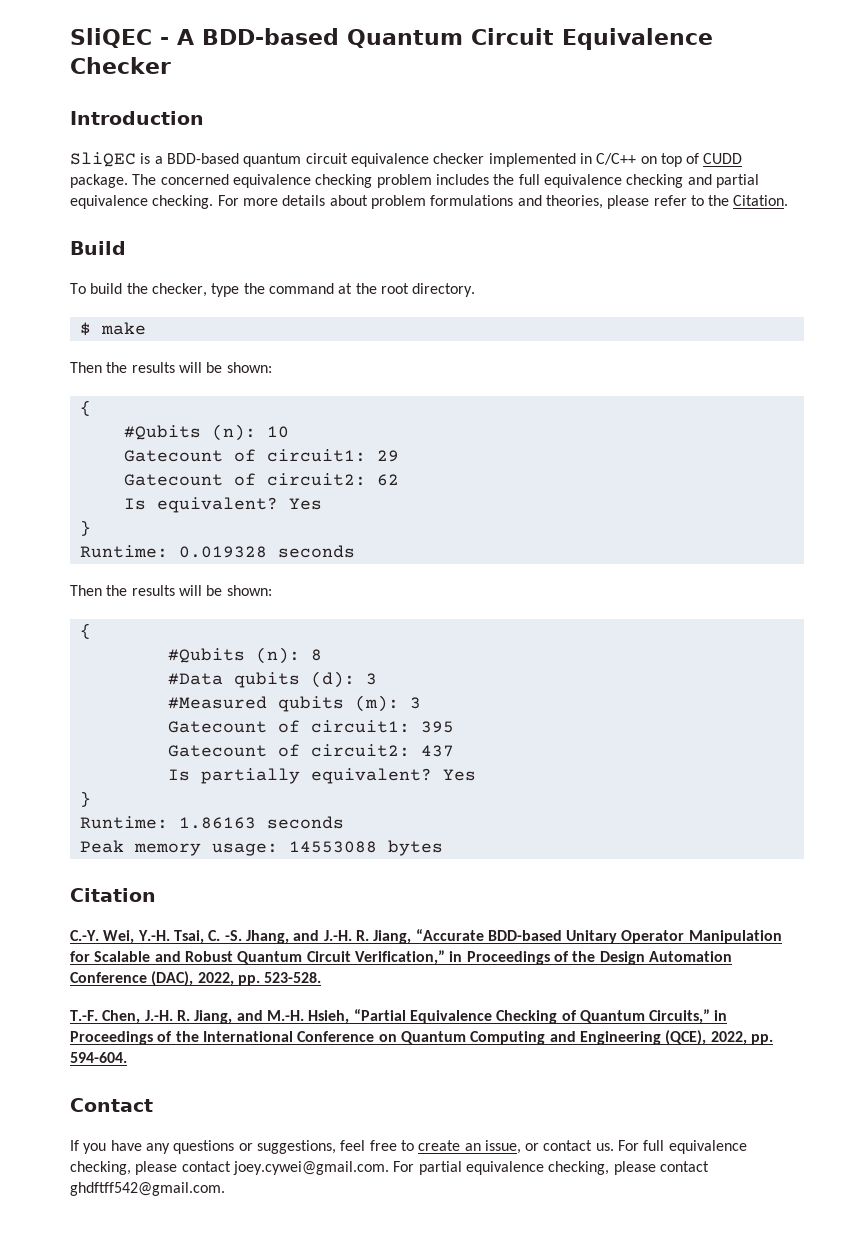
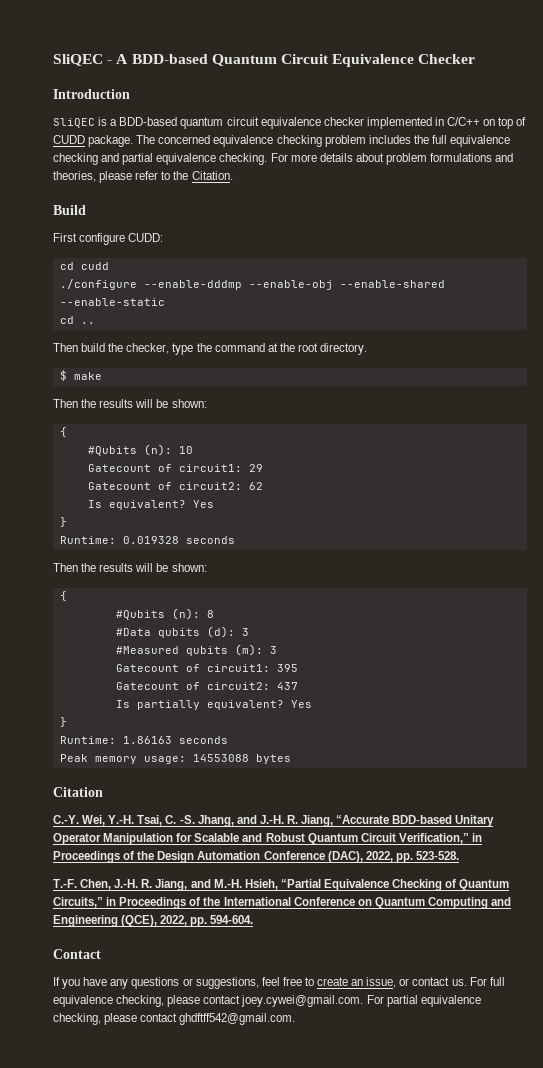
[70,283,86,294] To -> [53,233,164,245] [59,262,109,270] [59,279,445,290] [59,298,165,306] [59,316,95,324] [53,343,78,352] First configure CUDD: // cd cudd // ./configure --enable-dddmp --enable-obj --enable-shared --enable-static // cd .. // Then

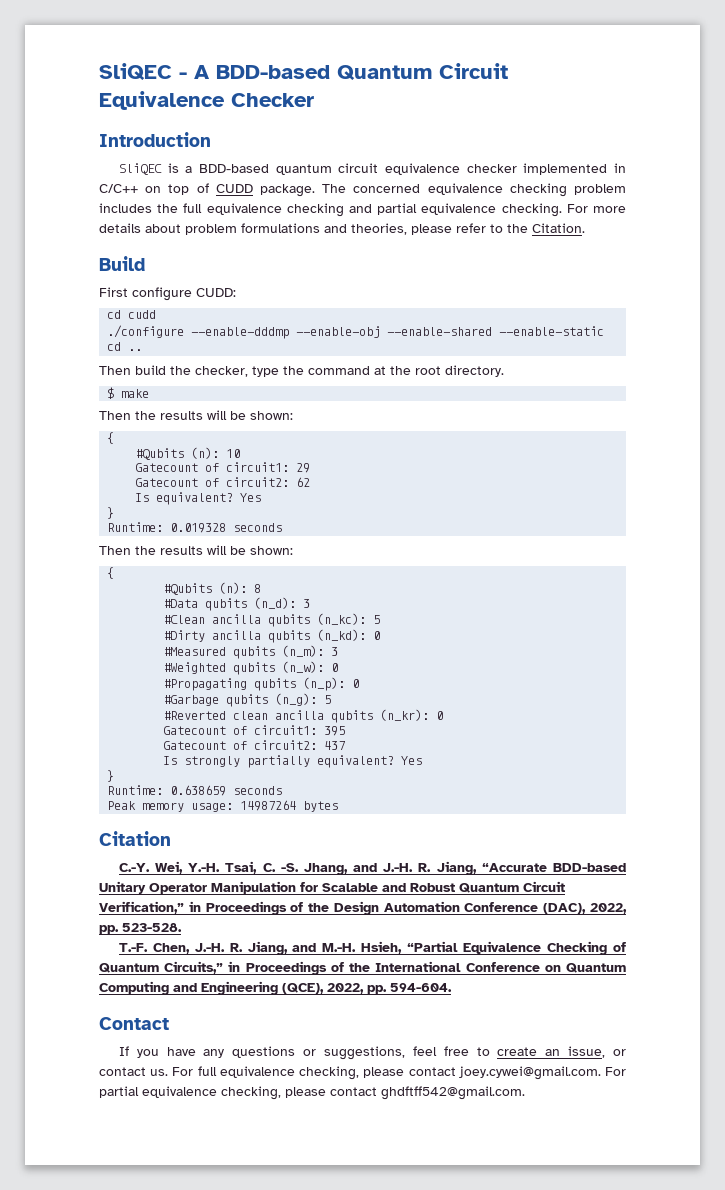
[206,626,249,638] (d): 3 -> [254,597,311,609] [163,613,381,627] [163,629,381,643] (n_d): 3 // #Clean ancilla qubits (n_kc): 5 // #Dirty ancilla qubits (n_kd): 0
[234,644,277,656] (m): 3 -> [282,645,339,657] [163,661,339,675] [163,677,360,691] [163,693,332,707] [163,709,444,723] (n_m): 3 // #Weighted qubits (n_w): 0 // #Propagating qubits (n_p): 0 // #Garbage qubits (n_g): 5 // #Reverted clean ancilla qubits (n_kr): 0
(130, 704) none -> [184,756,241,767] strongly
[122,736,172,744] 1.86163 -> [170,785,227,796] 0.638659
[192,754,249,762] 14553088 -> [240,800,297,811] 14987264

